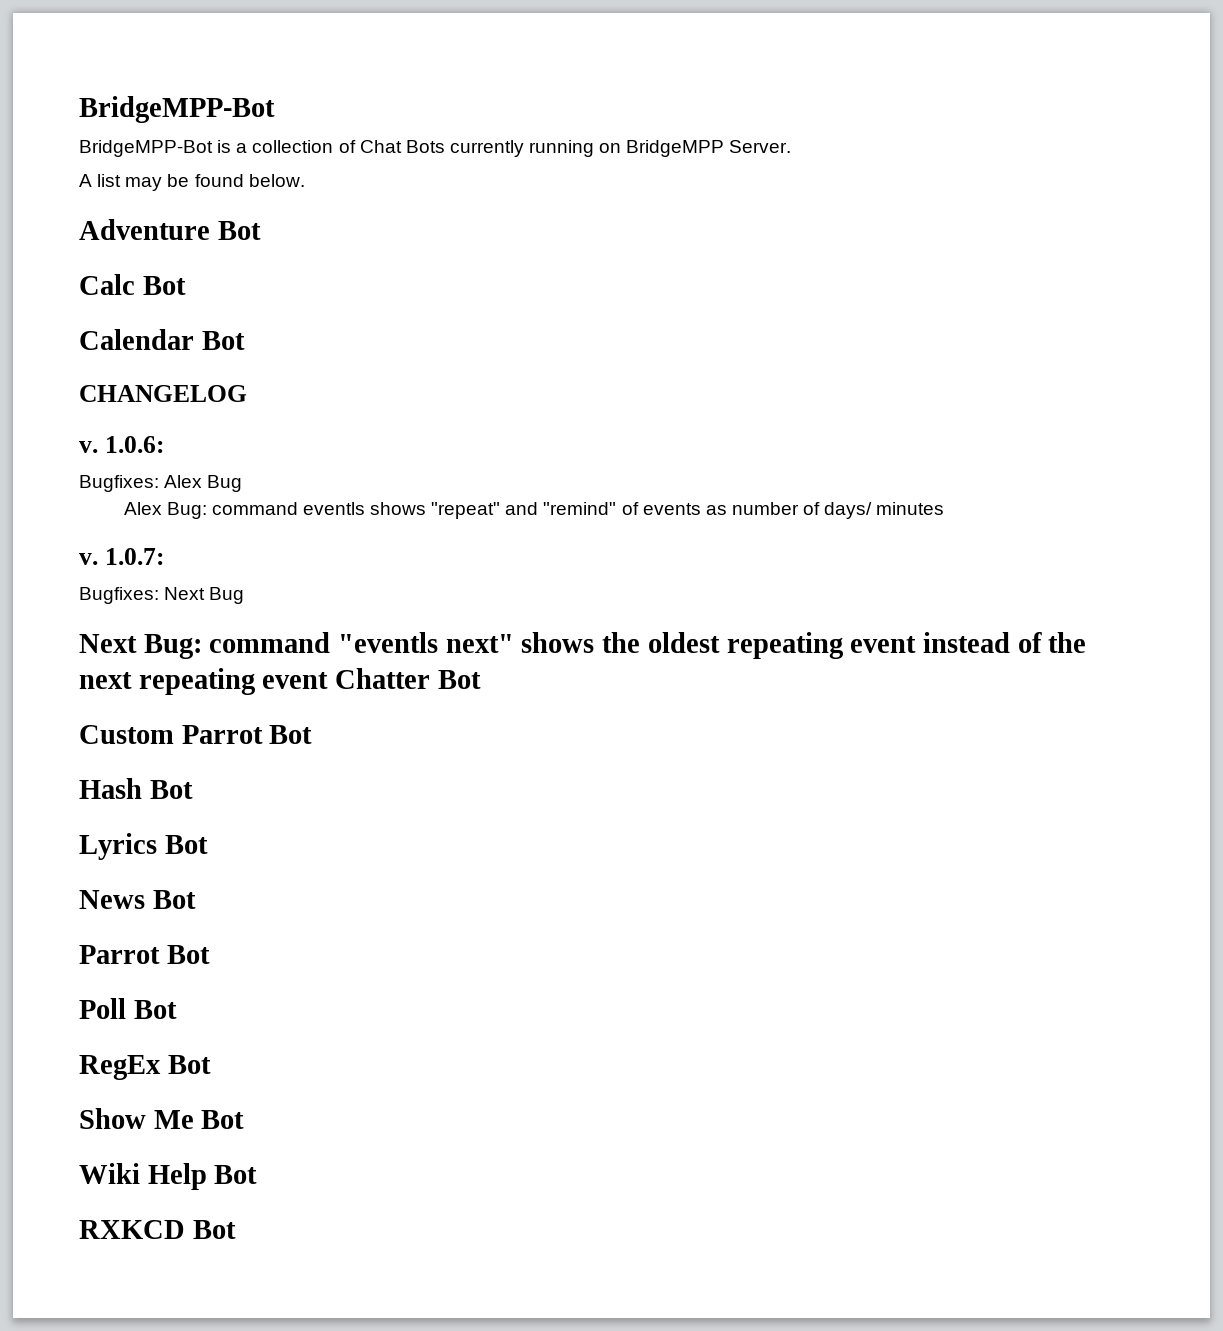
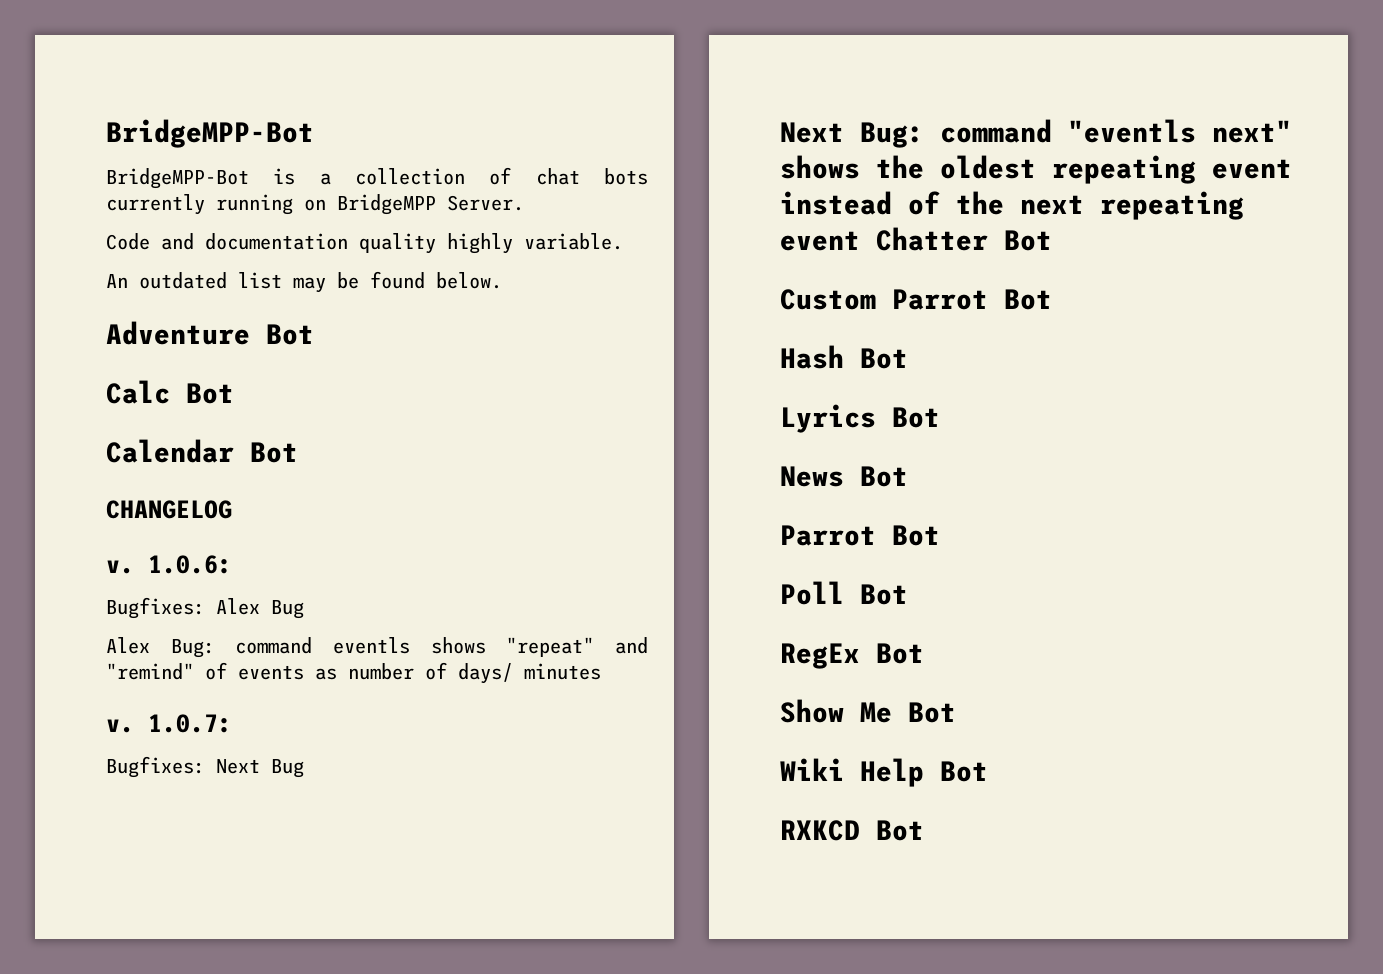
[359,140,445,153] Chat Bots -> [535,168,648,185] chat bots
[79,174,92,187] A -> [106,233,623,254] [106,272,227,289] Code and documentation quality highly variable. // An outdated

